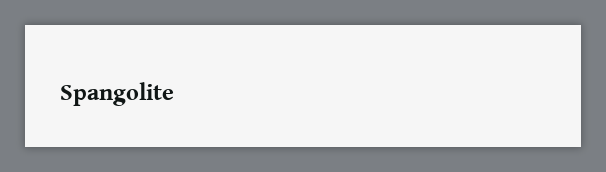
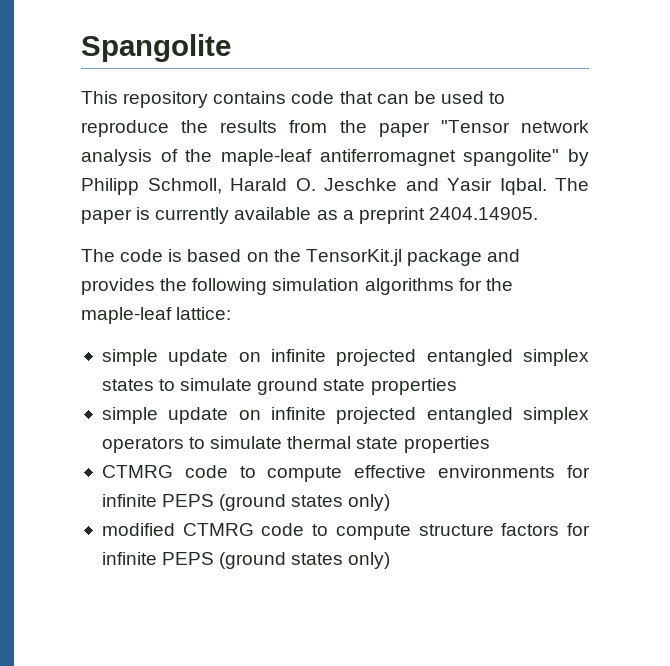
(174, 94) none -> [81,91,506,108] [81,120,589,137] [81,149,589,166] [81,178,589,195] [81,207,538,224] [81,249,521,266] [81,278,513,295] [81,307,232,324] [101,349,590,366] [101,378,457,395] [101,407,590,424] [101,436,490,453] [101,465,591,482] [101,494,391,511] [101,523,590,540] [101,552,391,569] // This repository contains code that can be used to reproduce the results from the paper "Tensor network analysis of the maple-leaf antiferromagnet spangolite" by Philipp Schmoll, Harald O. Jeschke and Yasir Iqbal. The paper is currently available as a preprint 2404.14905. // The code is based on the TensorKit.jl package and provides the following simulation algorithms for the maple-leaf lattice: // simple update on infinite projected entangled simplex states to simulate ground state properties // simple update on infinite projected entangled simplex operators to simulate thermal state properties // CTMRG code to compute effective environments for infinite PEPS (ground states only) // modified CTMRG code to compute structure factors for infinite PEPS (ground states only)

